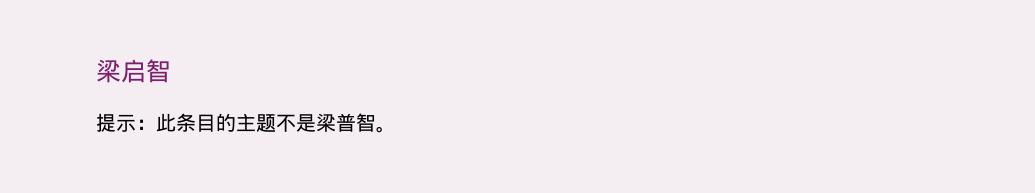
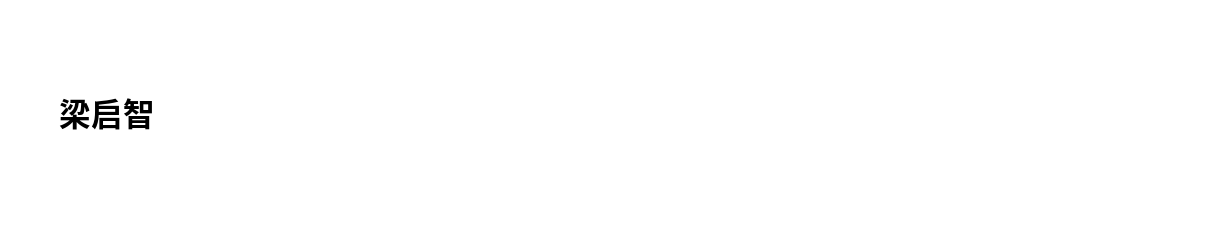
[96,113,396,133] // 提示：此条目的主题不是梁普智。 -> (155, 114) none

